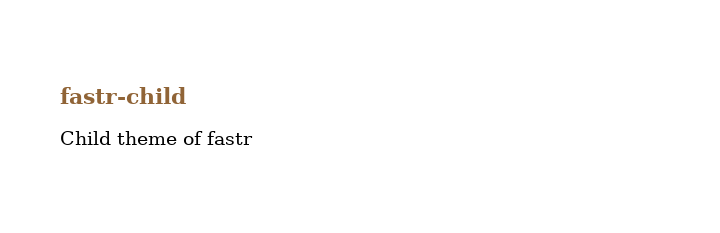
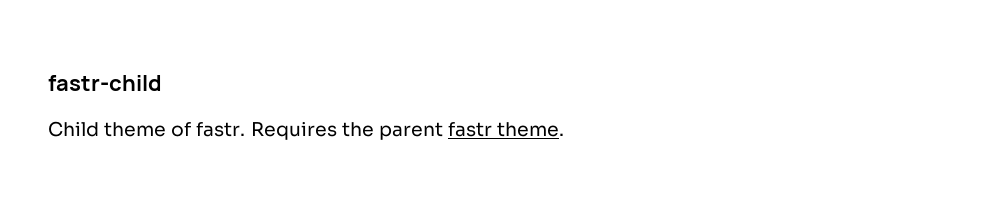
[207,131,253,145] fastr -> [196,121,565,140] fastr. Requires the parent fastr theme.

